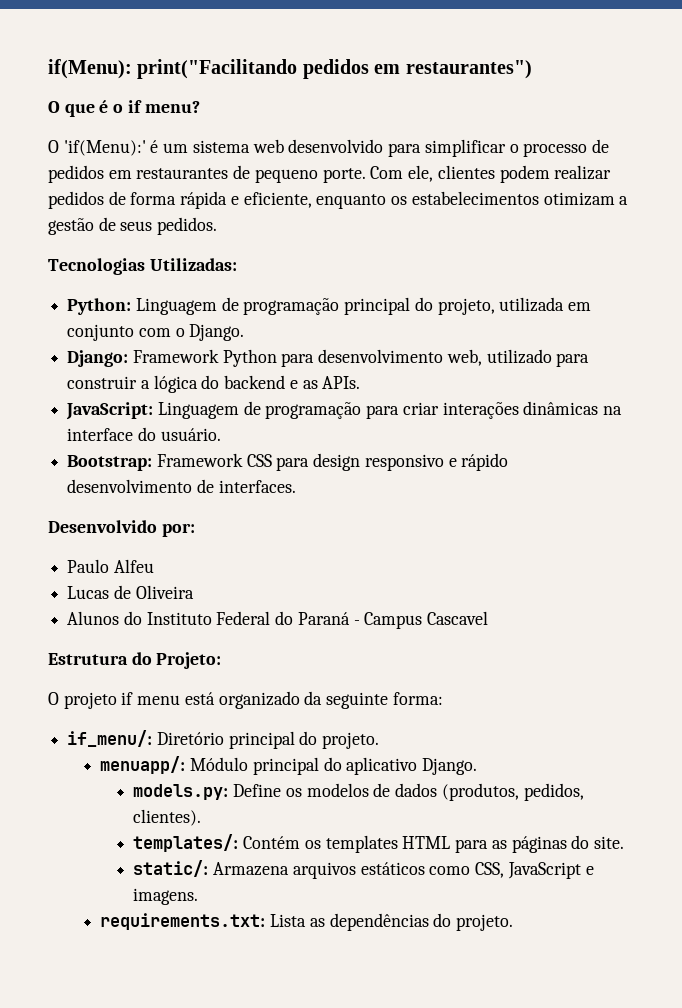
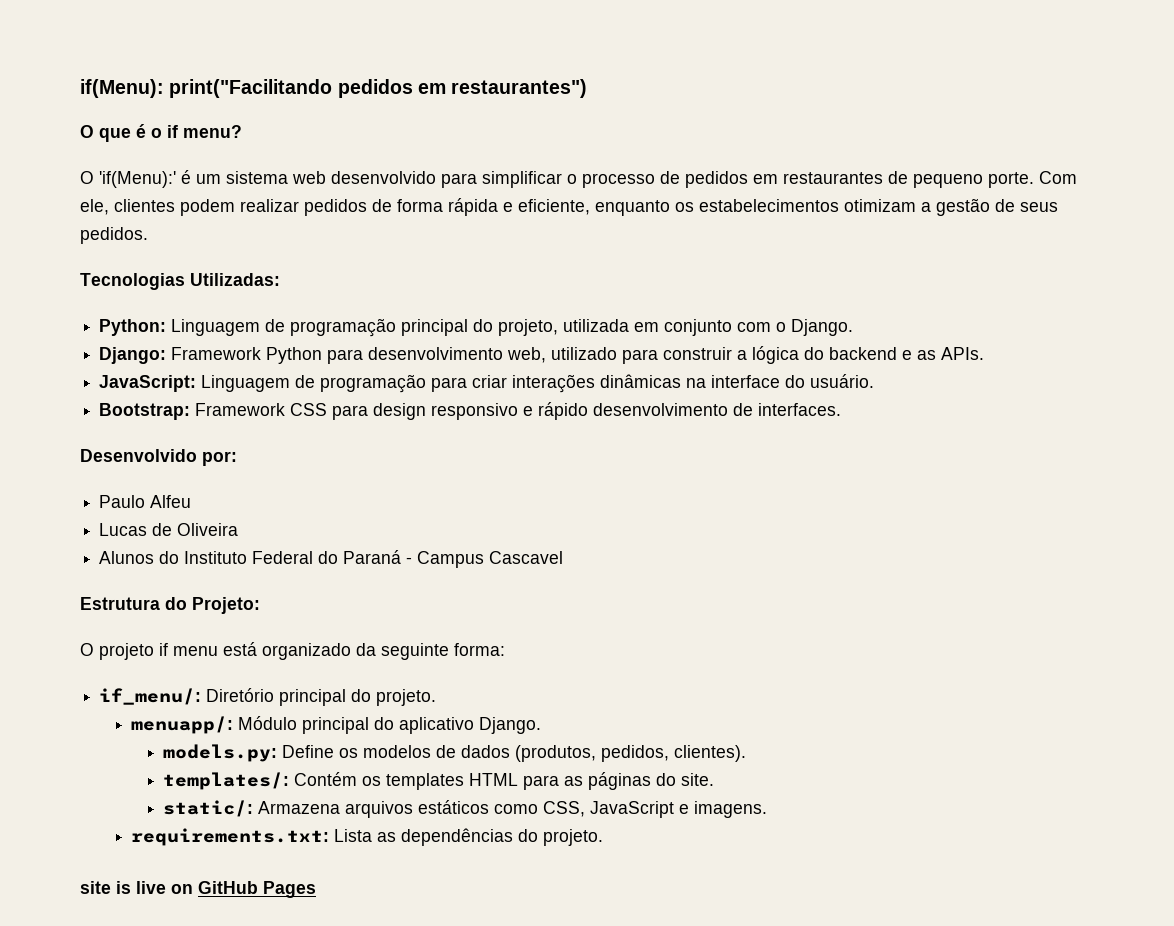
(513, 922) none -> [80,881,316,898] // site is live on GitHub Pages

